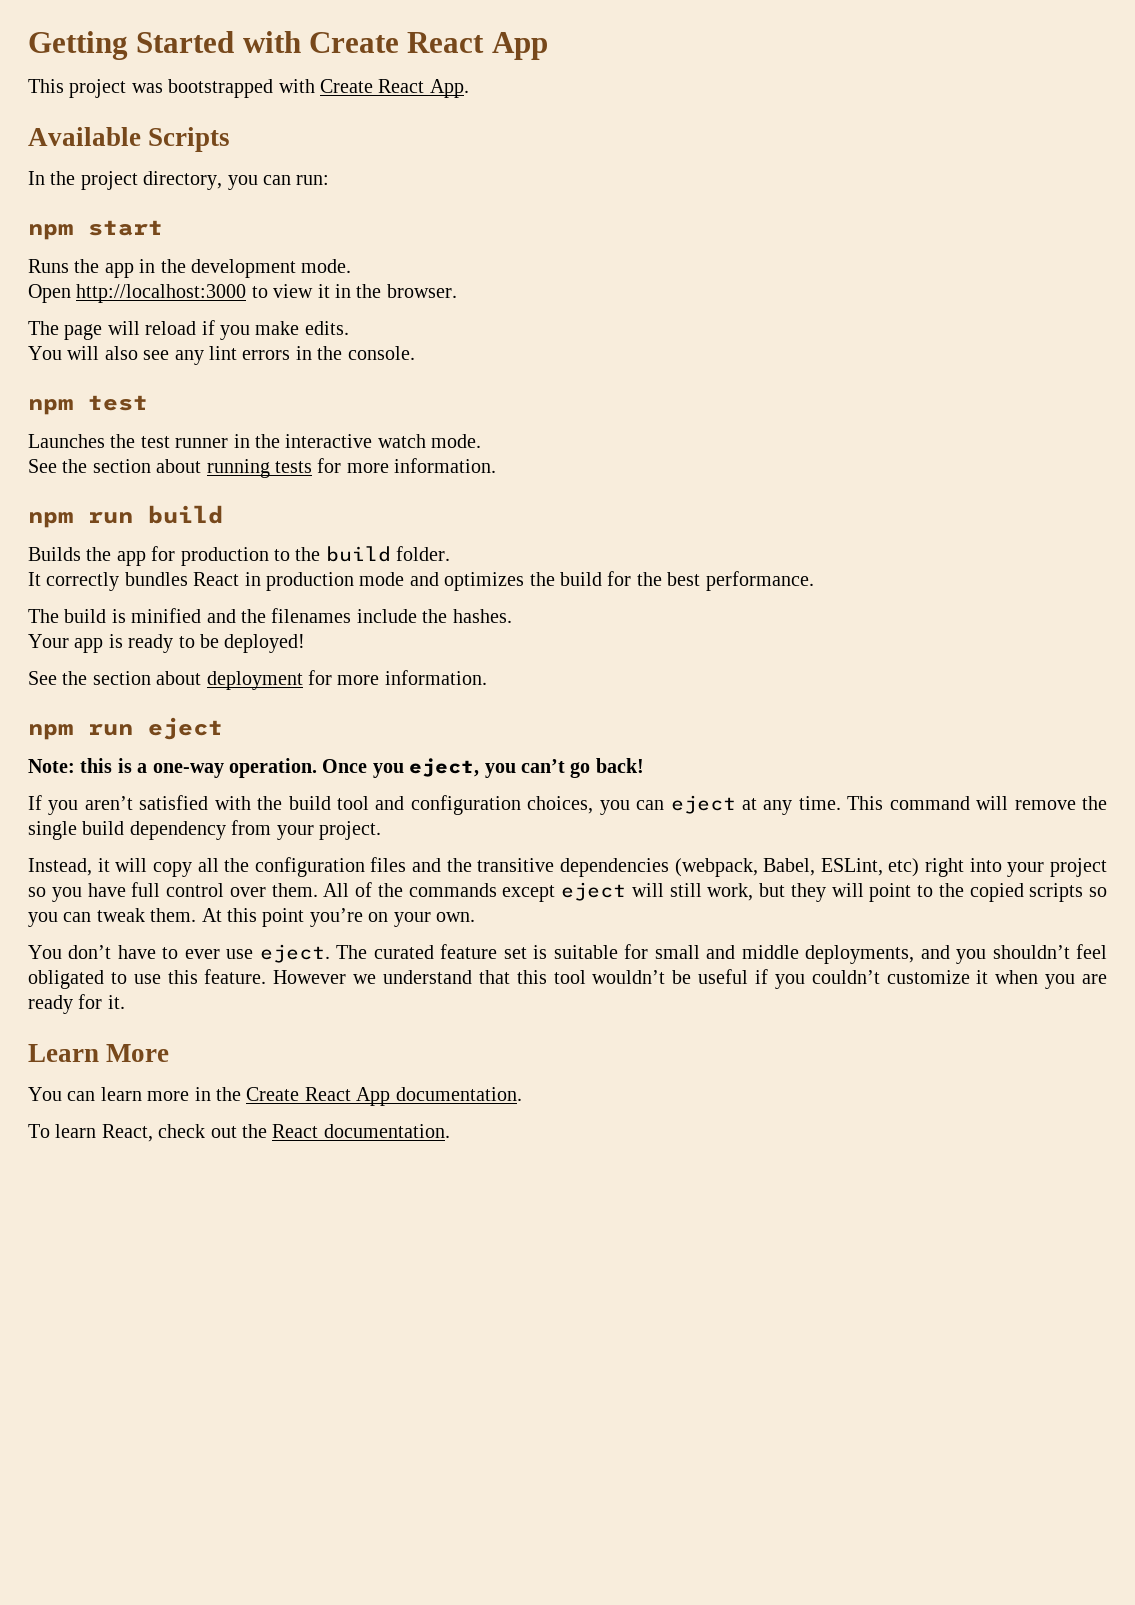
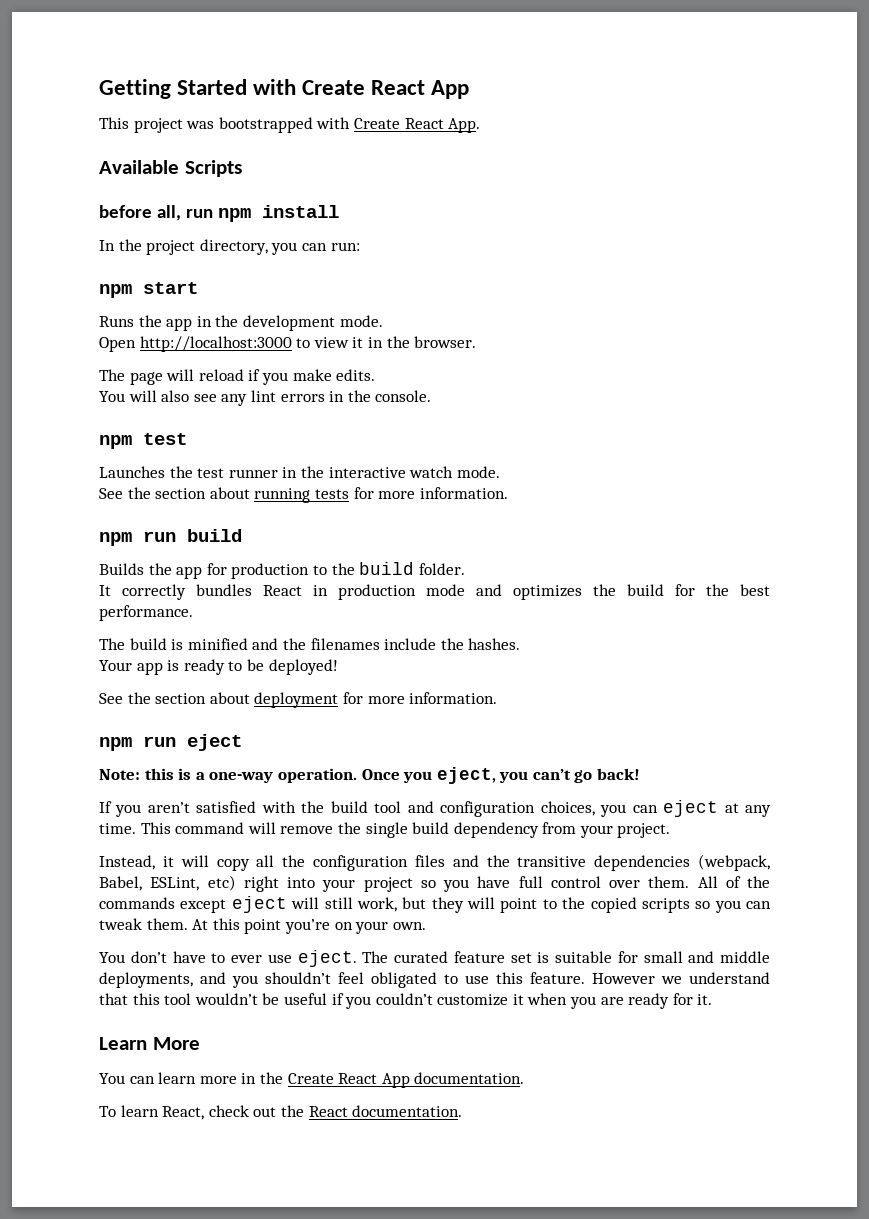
(231, 139) none -> [99,205,340,222] // before all, run npm install

